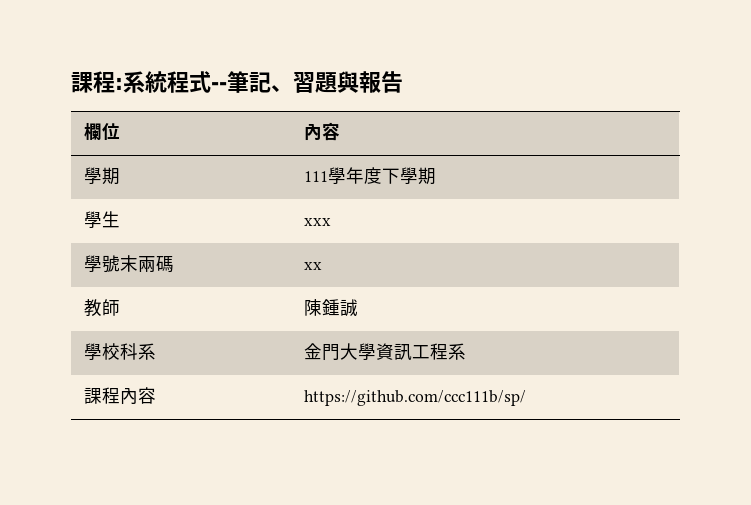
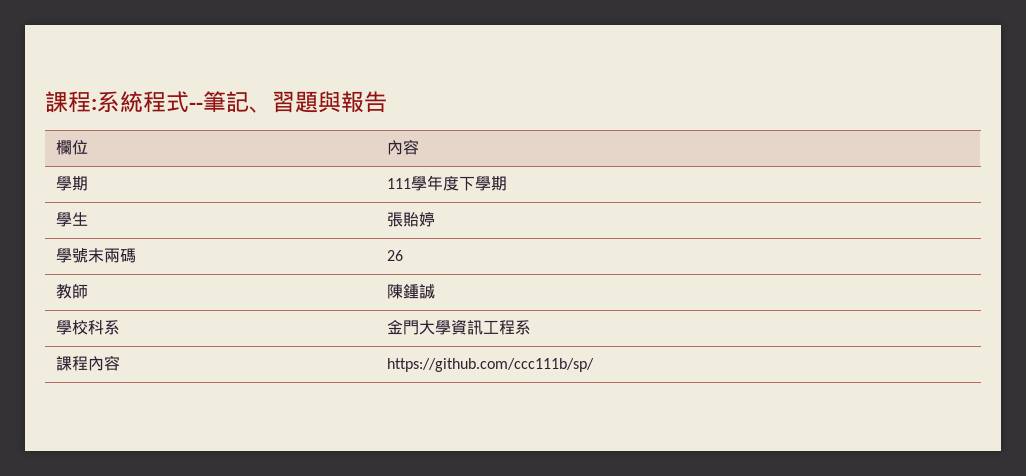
[304,218,332,226] xxx -> [387,211,436,227] 張貽婷
[304,262,323,270] xx -> [387,250,404,261] 26

